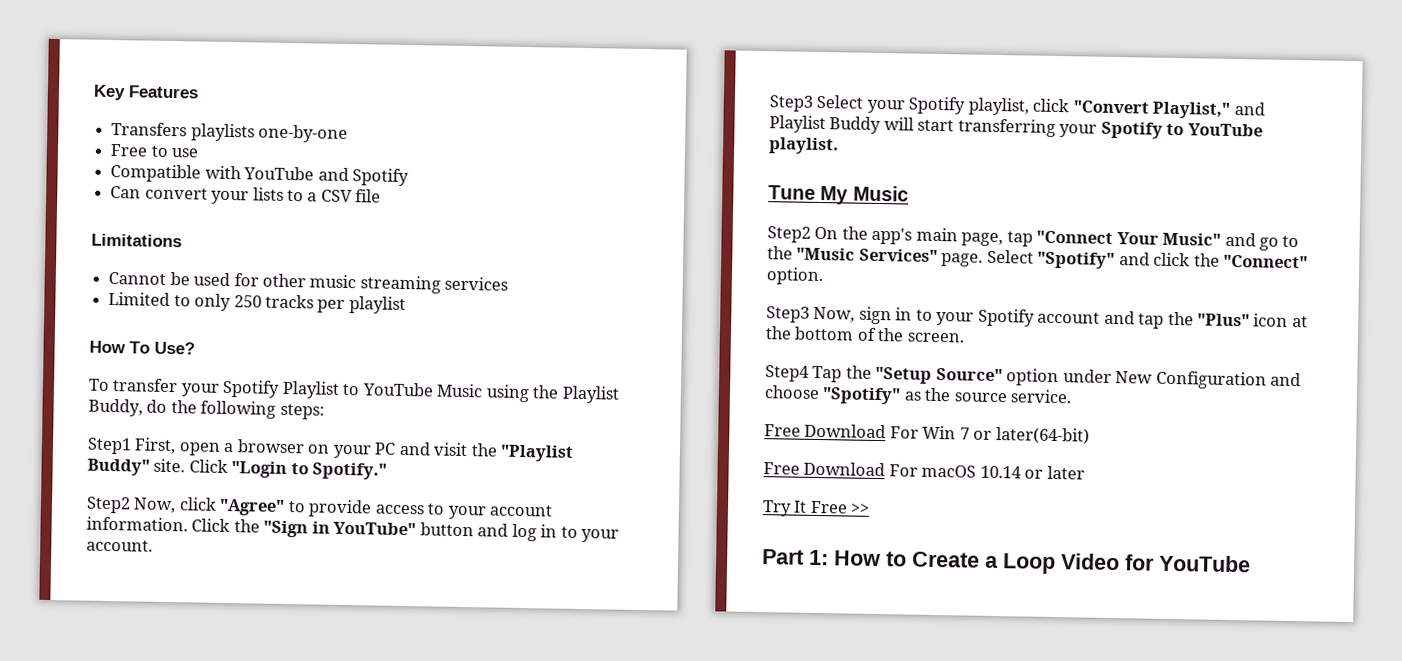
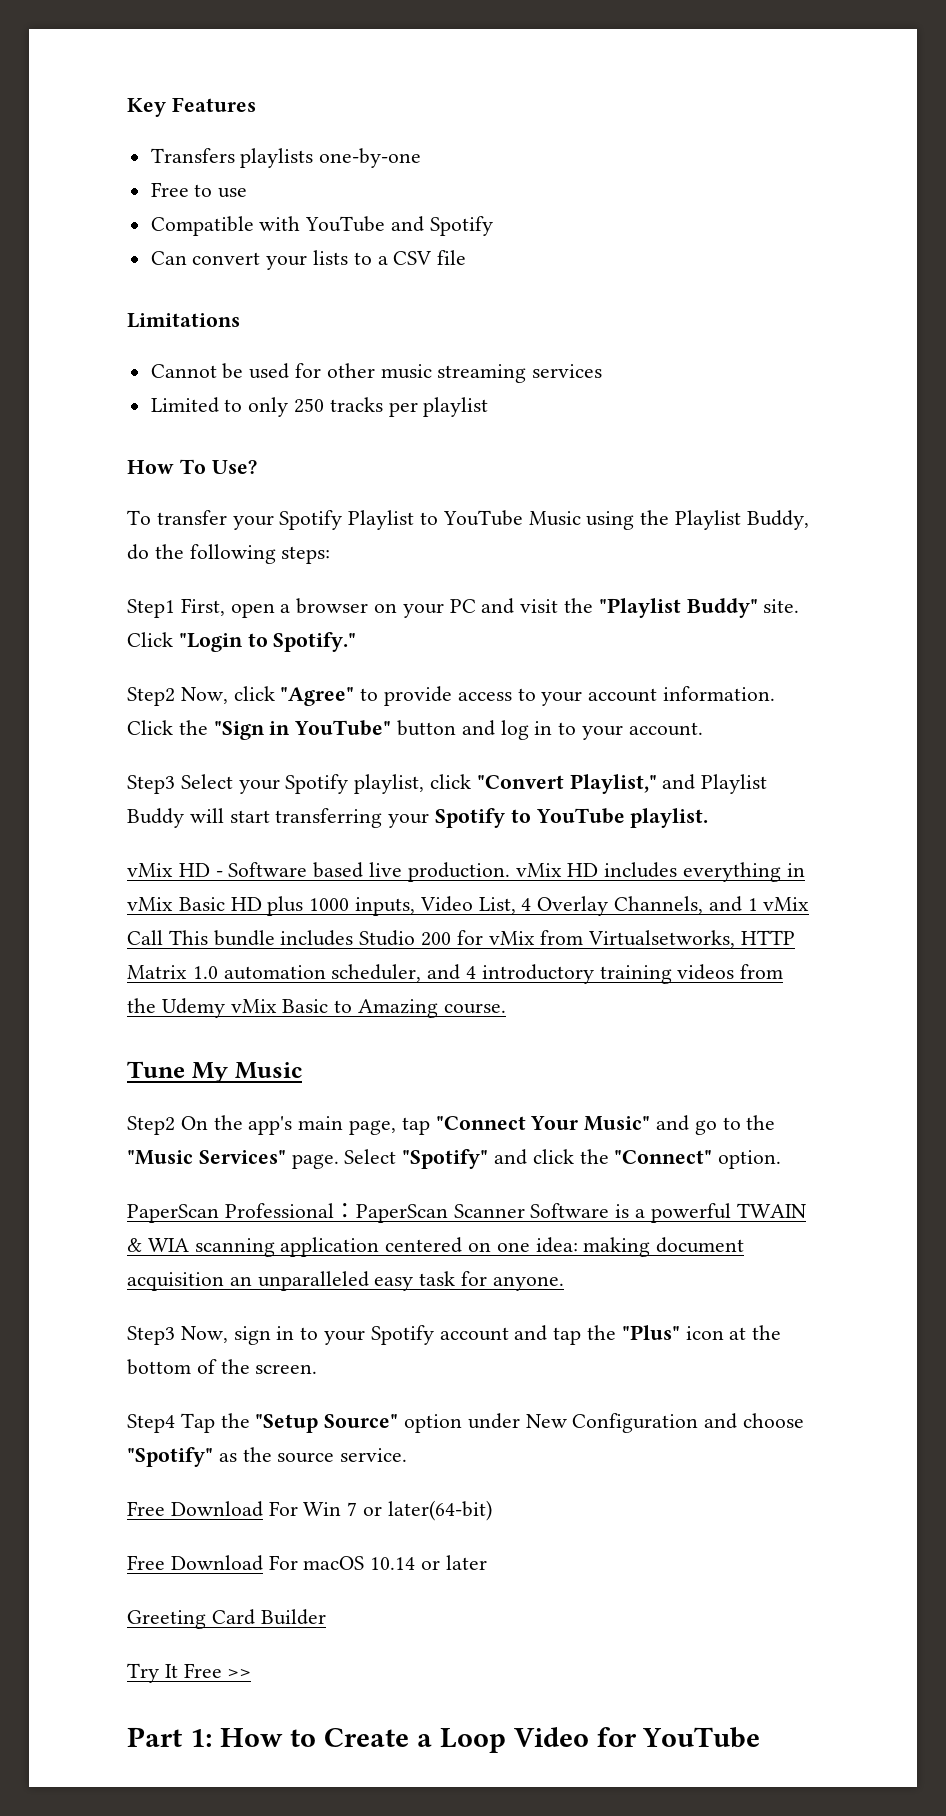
(839, 146) none -> [127,862,805,882] [127,896,810,916] [127,930,796,948] [127,964,784,984] [127,998,506,1018] // vMix HD - Software based live production. vMix HD includes everything in vMix Basic HD plus 1000 inputs, Video List, 4 Overlay Channels, and 1 vMix Call This bundle includes Studio 200 for vMix from Virtualsetworks, HTTP Matrix 1.0 automation scheduler, and 4 introductory training videos from the Udemy vMix Basic to Amazing course.
(824, 276) none -> [127,1203,806,1223] [127,1237,745,1257] [127,1271,564,1291] // PaperScan Professional：PaperScan Scanner Software is a powerful TWAIN & WIA scanning application centered on one idea: making document acquisition an unparalleled easy task for anyone.
(1085, 472) none -> [127,1609,326,1629] // Greeting Card Builder

